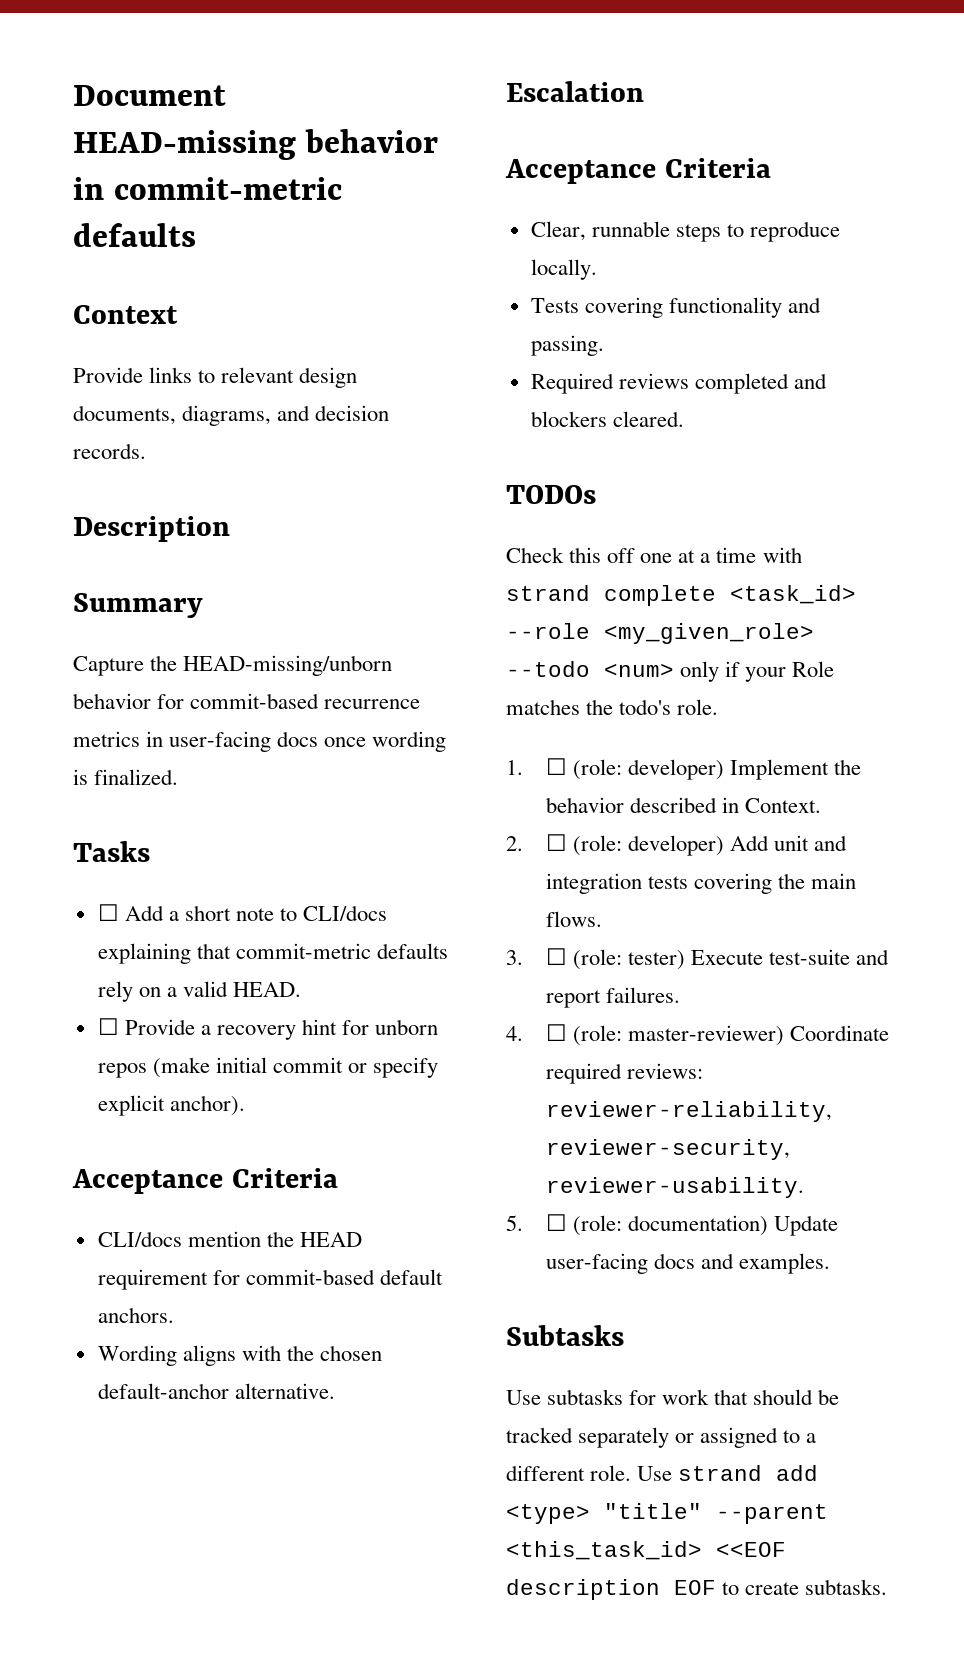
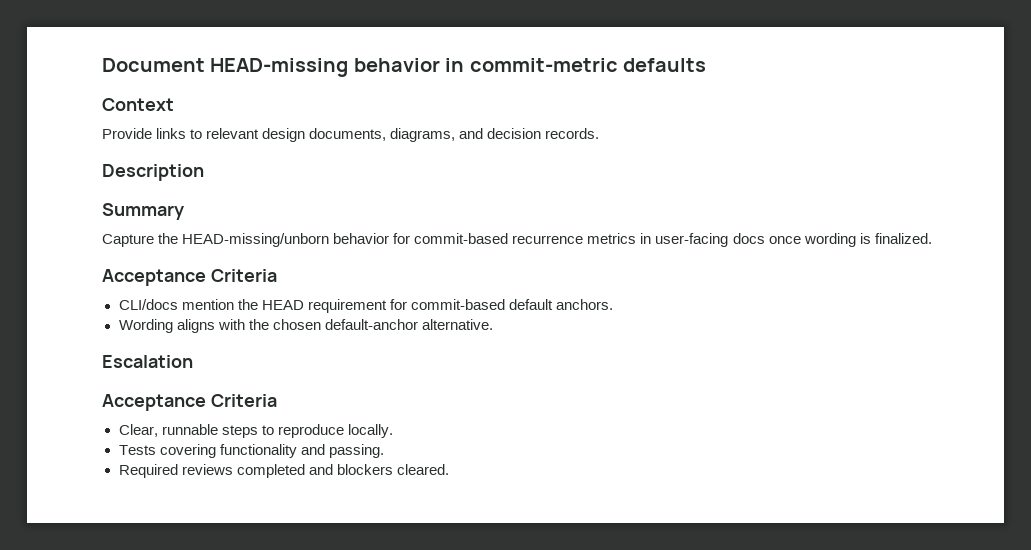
[73,841,150,862] [97,904,388,921] [97,943,448,964] [97,981,302,1002] [97,1018,439,1040] [97,1057,439,1078] [97,1095,245,1116] // Tasks // ☐ Add a short note to CLI/docs explaining that commit-metric defaults rely on a valid HEAD. // ☐ Provide a recovery hint for unborn repos (make initial commit or specify explicit anchor). -> (932, 238) none
[506,485,596,504] [506,547,802,563] [506,585,856,606] [506,623,814,644] [506,661,835,682] [506,699,719,715] [506,758,862,780] [545,797,822,813] [506,834,848,856] [545,873,857,894] [545,911,602,927] [506,948,890,970] [545,987,680,1008] [506,1024,890,1046] [545,1063,703,1084] [545,1101,832,1122] [545,1139,790,1160] [545,1177,804,1198] [506,1214,839,1236] [545,1253,831,1274] [506,1325,624,1346] [506,1389,840,1405] [506,1427,817,1448] [506,1465,819,1481] [506,1503,828,1524] [506,1541,786,1560] [506,1579,888,1600] // TODOs // Check this off one at a time with strand complete <task_id> --role <my_given_role> --todo <num> only if your Role matches the todo's role. // 1. ☐ (role: developer) Implement the behavior described in Context. // 2. ☐ (role: developer) Add unit and integration tests covering the main flows. // 3. ☐ (role: tester) Execute test-suite and report failures. // 4. ☐ (role: master-reviewer) Coordinate required reviews: reviewer-reliability, reviewer-security, reviewer-usability. // 5. ☐ (role: documentation) Update user-facing docs and examples. // Subtasks // Use subtasks for work that should be tracked separately or assigned to a different role. Use strand add <type> "title" --parent <this_task_id> <<EOF description EOF to create subtasks. -> (449, 469) none

